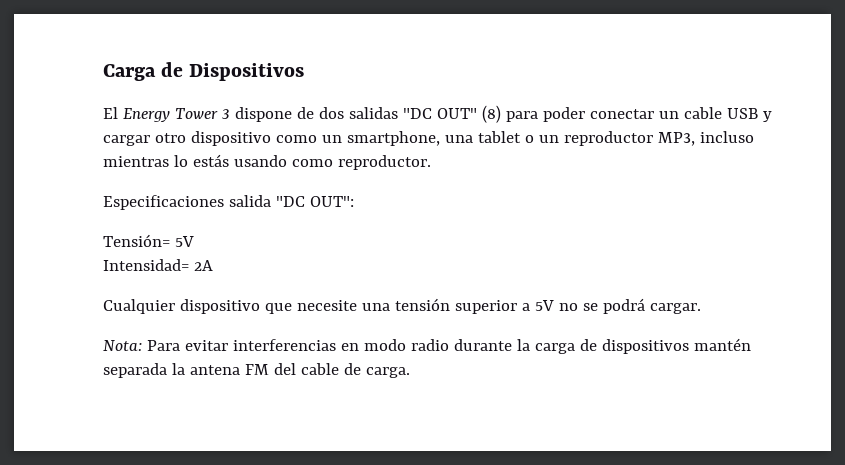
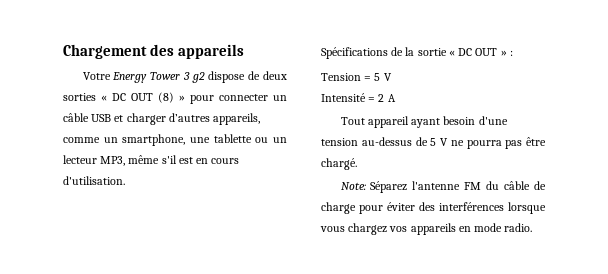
[103,62,305,81] [103,105,772,123] [103,131,754,146] [103,154,431,170] [103,195,354,210] [103,234,194,247] [103,259,213,271] [103,298,701,314] [103,338,751,354] [103,363,410,378] Carga de Dispositivos // El Energy Tower 3 dispone de dos salidas "DC OUT" (8) para poder conectar un cable USB y cargar otro dispositivo como un smartphone, una tablet o un reproductor MP3, incluso mientras lo estás usando como reproductor. // Especificaciones salida "DC OUT": // Tensión= 5V // Intensidad= 2A // Cualquier dispositivo que necesite una tensión superior a 5V no se podrá cargar. // Nota: Para evitar interferencias en modo radio durante la carga de dispositivos mantén separada la antena FM del cable de carga. -> [63,44,245,59] [82,71,287,83] [63,92,287,104] [63,113,261,125] [63,134,287,146] [63,155,240,166] [63,176,125,185] [321,47,513,59] [321,73,392,81] [321,93,396,102] [340,116,508,128] [321,137,546,149] [321,158,357,170] [340,181,546,193] [321,202,546,214] [320,223,533,235] Chargement des appareils // Votre Energy Tower 3 g2 dispose de deux sorties « DC OUT (8) » pour connecter un câble USB et charger d’autres appareils, comme un smartphone, une tablette ou un lecteur MP3, même s'il est en cours d'utilisation. // Spécifications de la sortie « DC OUT » : // Tension = 5 V // Intensité = 2 A // Tout appareil ayant besoin d'une tension au-dessus de 5 V ne pourra pas être chargé. // Note: Séparez l'antenne FM du câble de charge pour éviter des interférences lorsque vous chargez vos appareils en mode radio.

